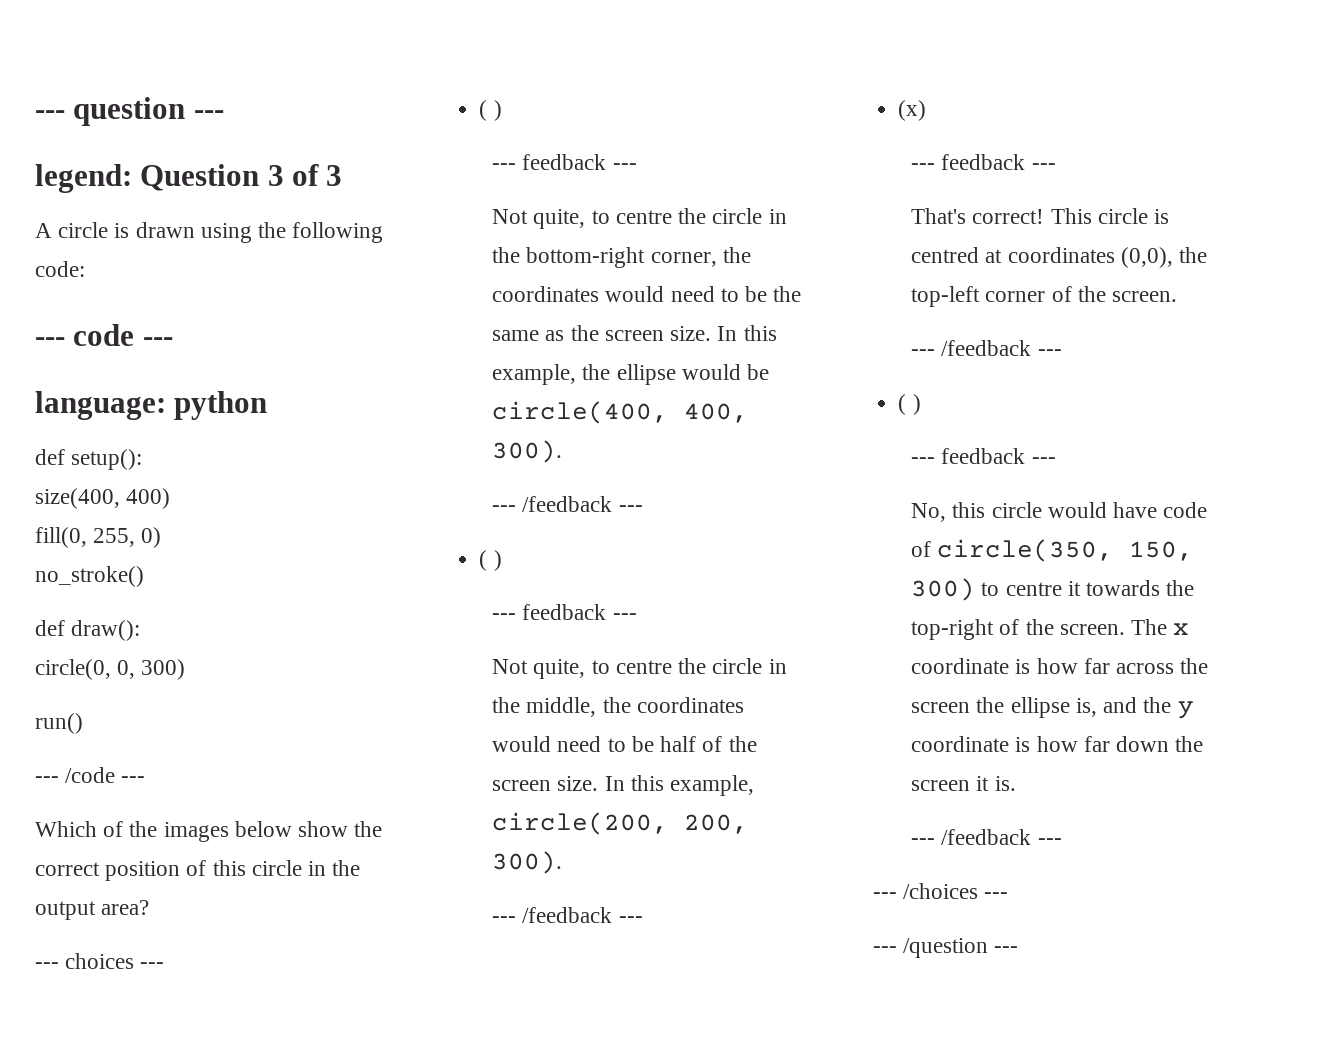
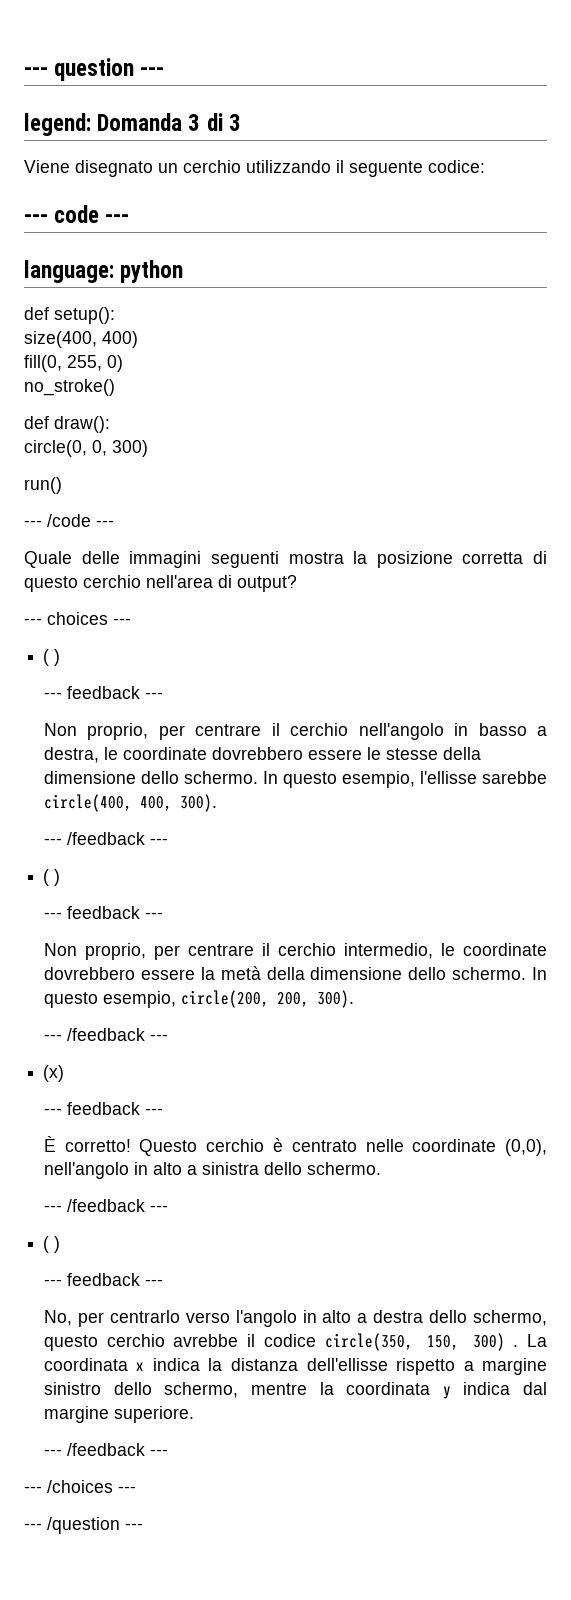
[140,164,343,191] [35,222,384,243] [35,261,85,277] Question 3 of 3 // A circle is drawn using the following code: -> [97,113,241,131] [24,160,485,177] Domanda 3 di 3 // Viene disegnato un cerchio utilizzando il seguente codice:
[35,821,383,842] [35,860,361,881] [35,900,150,920] Which of the images below show the correct position of this circle in the output area? -> [24,551,547,568] [24,575,297,592] Quale delle immagini seguenti mostra la posizione corretta di questo cerchio nell'area di output?
[492,208,787,229] [492,247,751,268] [492,286,802,302] [492,325,777,341] [492,364,770,385] Not quite, to centre the circle in the bottom-right corner, the coordinates would need to be the same as the screen size. In this example, the ellipse would be -> [43,723,548,740] [43,747,481,763] [43,771,548,788] Non proprio, per centrare il cerchio nell'angolo in basso a destra, le coordinate dovrebbero essere le stesse della dimensione dello schermo. In questo esempio, l'ellisse sarebbe
[492,658,787,679] [492,697,744,717] [492,736,757,752] [492,775,755,796] Not quite, to centre the circle in the middle, the coordinates would need to be half of the screen size. In this example, -> [43,943,547,960] [43,966,547,980] [43,991,176,1008] Non proprio, per centrare il cerchio intermedio, le coordinate dovrebbero essere la metà della dimensione dello schermo. In questo esempio,
[911,208,1170,224] [911,247,1208,268] [911,286,1178,307] That's correct! This circle is centred at coordinates (0,0), the top-left corner of the screen. -> [43,1136,547,1156] [43,1162,381,1179] È corretto! Questo cerchio è centrato nelle coordinate (0,0), nell'angolo in alto a sinistra dello schermo.
[952,502,1208,518] [911,539,1194,562] [911,578,1195,601] [911,619,1190,640] [911,658,1209,674] [911,697,1194,719] [911,736,1204,752] [911,776,1016,791] this circle would have code of circle(350, 150, 300) to centre it towards the top-right of the screen. The x coordinate is how far across the screen the ellipse is, and the y coordinate is how far down the screen it is. -> [77,1310,547,1327] [43,1333,548,1351] [43,1358,547,1375] [43,1382,547,1399] [43,1406,194,1423] per centrarlo verso l'angolo in alto a destra dello schermo, questo cerchio avrebbe il codice circle(350, 150, 300) . La coordinata x indica la distanza dell'ellisse rispetto a margine sinistro dello schermo, mentre la coordinata y indica dal margine superiore.

